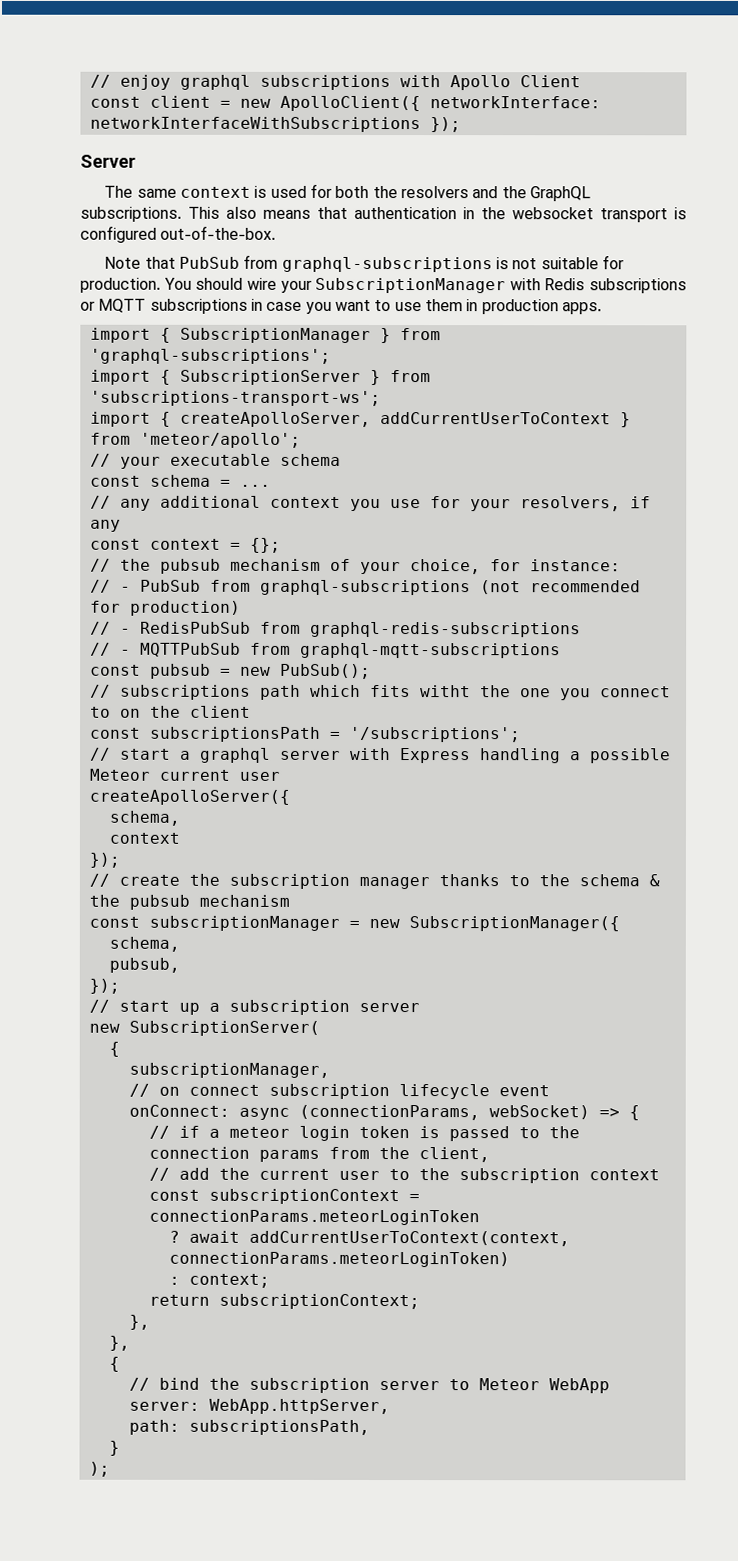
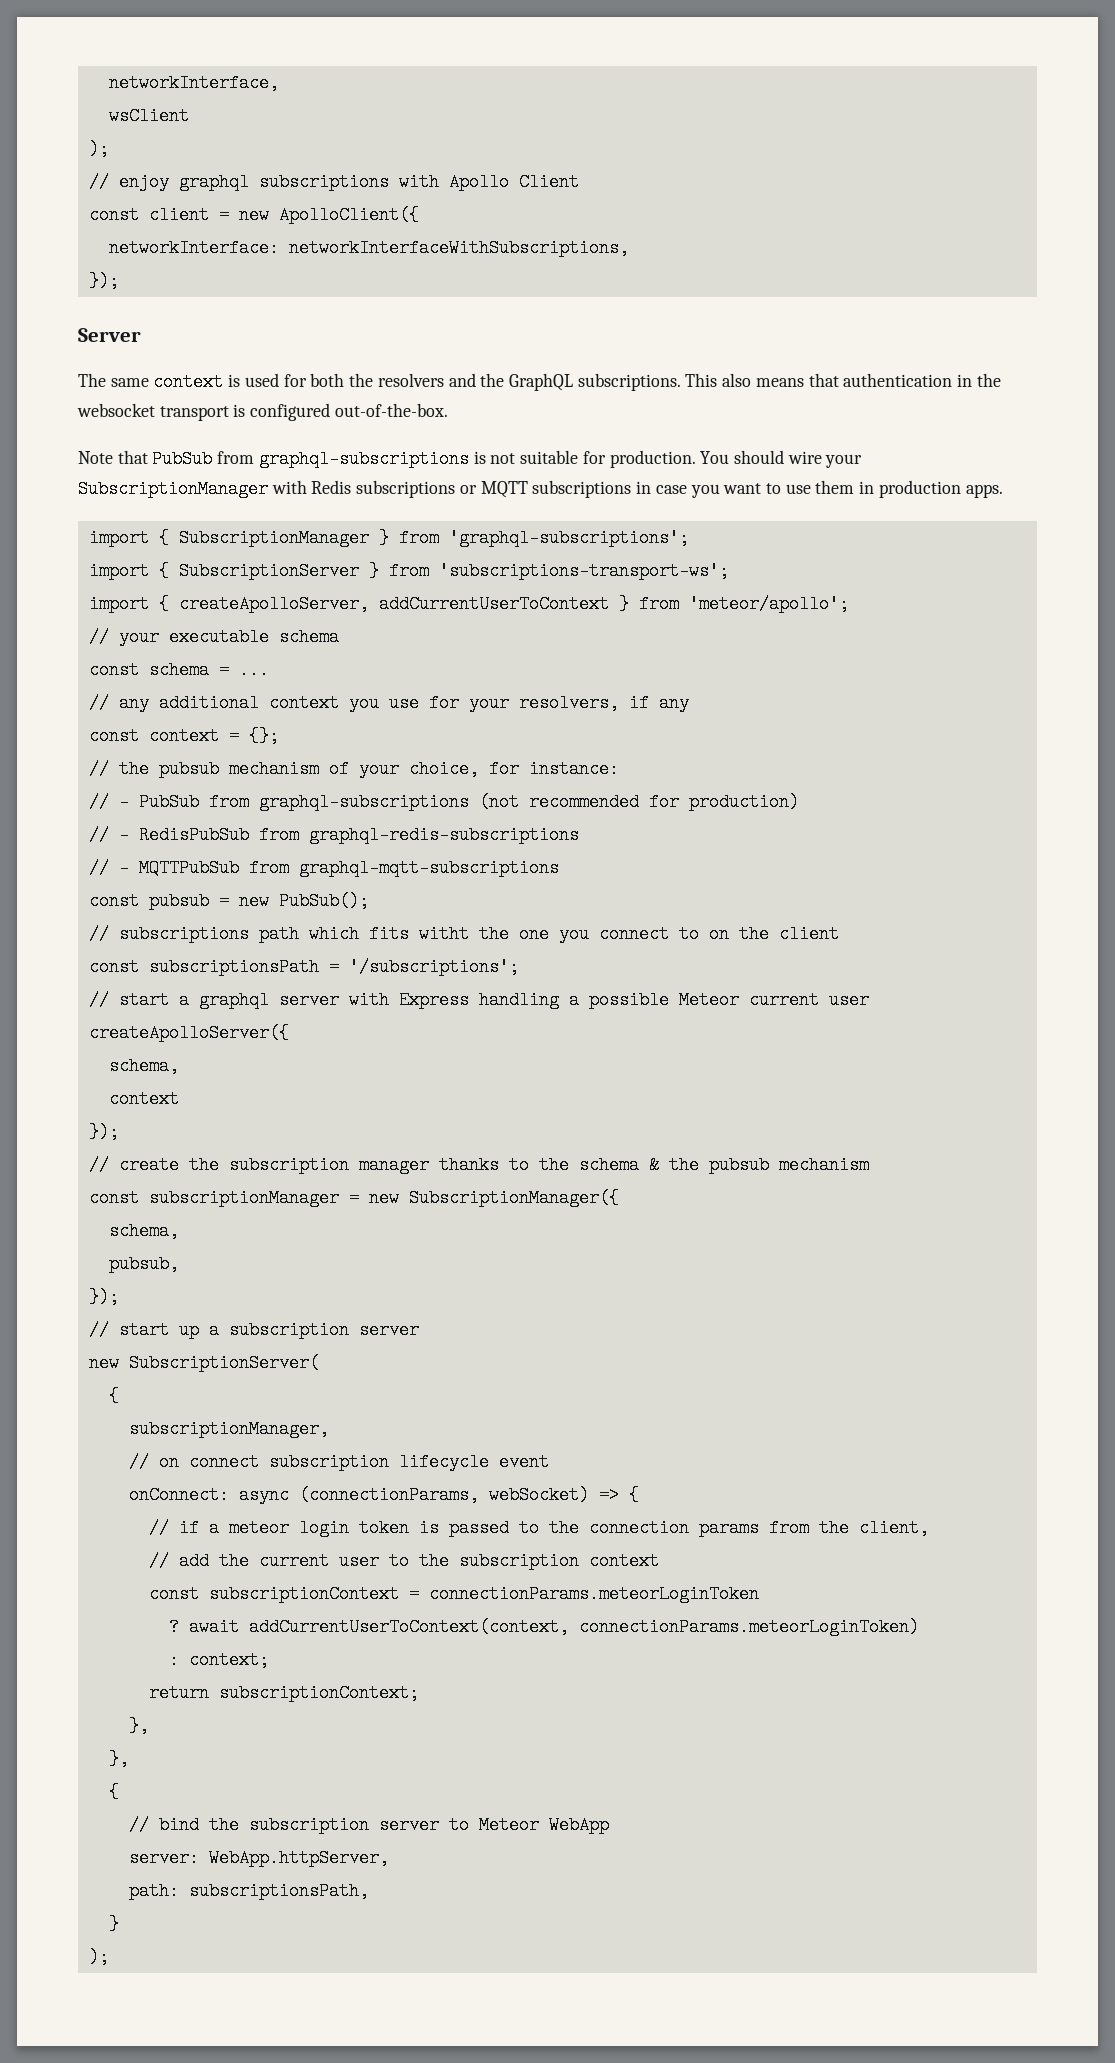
(89, 81) none -> [108,74,279,92] [108,107,189,125] [88,140,109,158] networkInterface, // wsClient // ); //
[429,96,601,109] [89,116,421,133] networkInterface: networkInterfaceWithSubscriptions -> [108,239,629,257] // networkInterface: networkInterfaceWithSubscriptions, //

